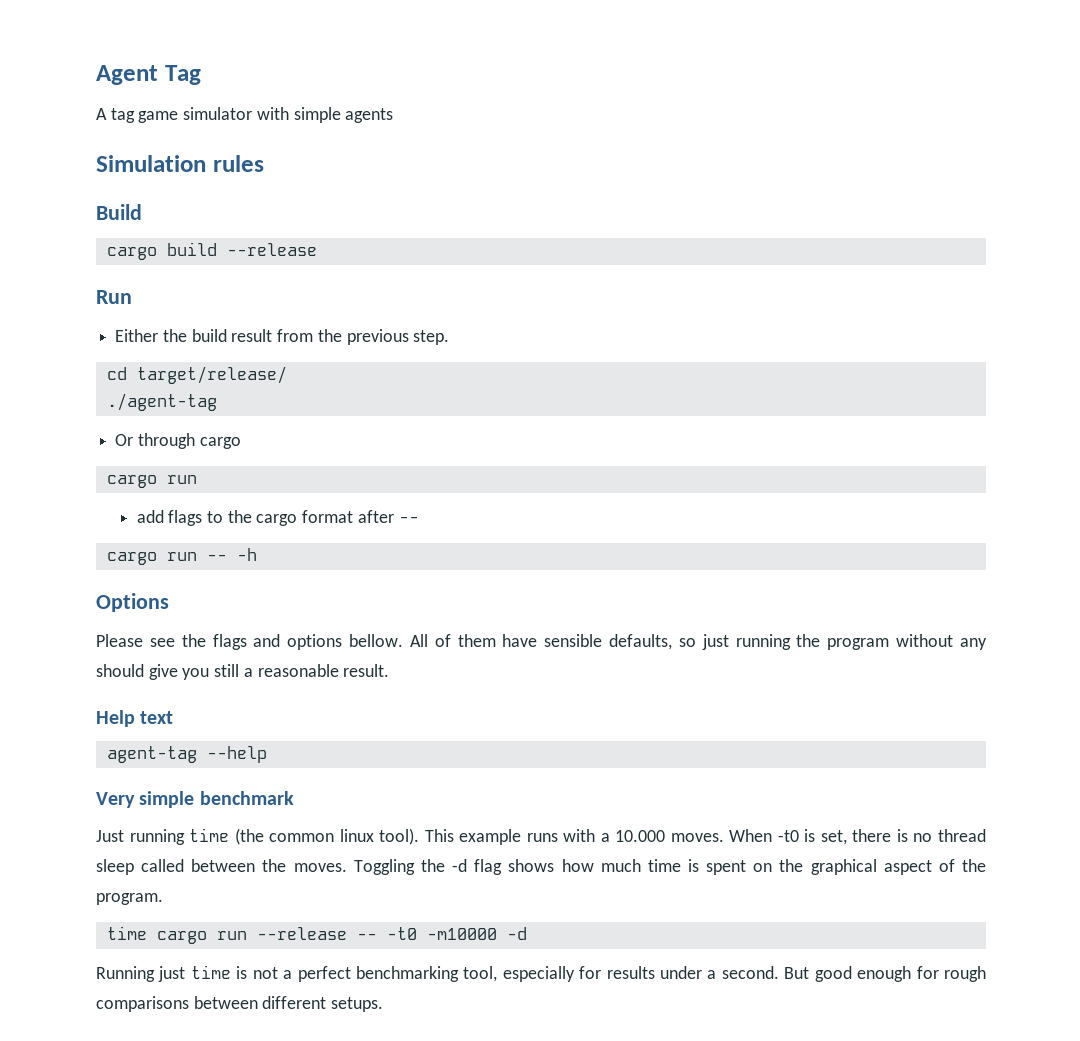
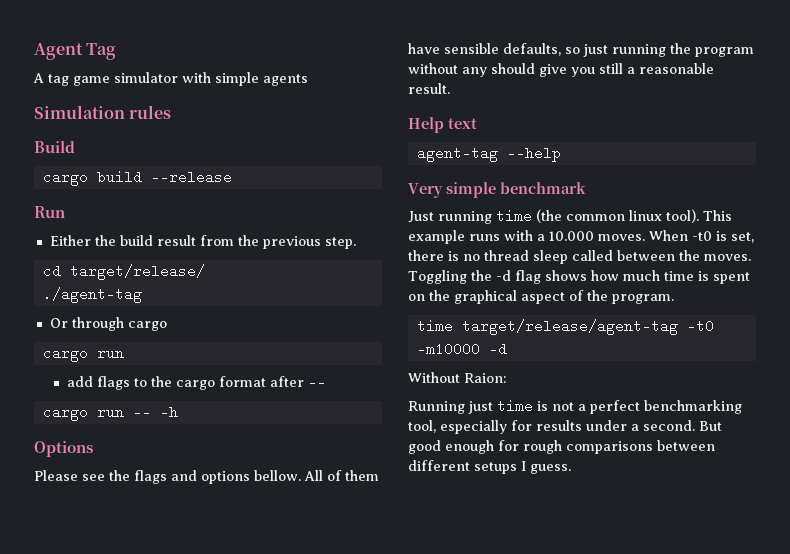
[156,927,377,944] cargo run --release -- -> [461,319,678,335] target/release/agent-tag
(527, 933) none -> [408,372,507,383] // Without Raion:
[331,997,384,1012] setups. -> [474,461,571,474] setups I guess.

